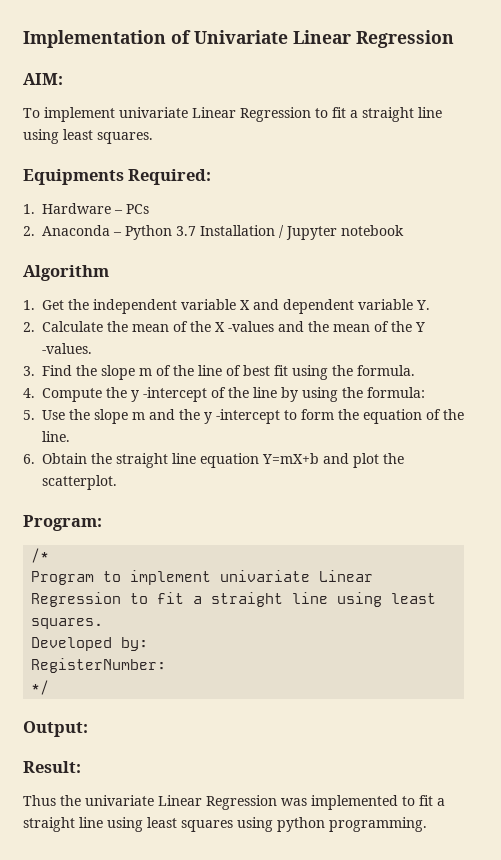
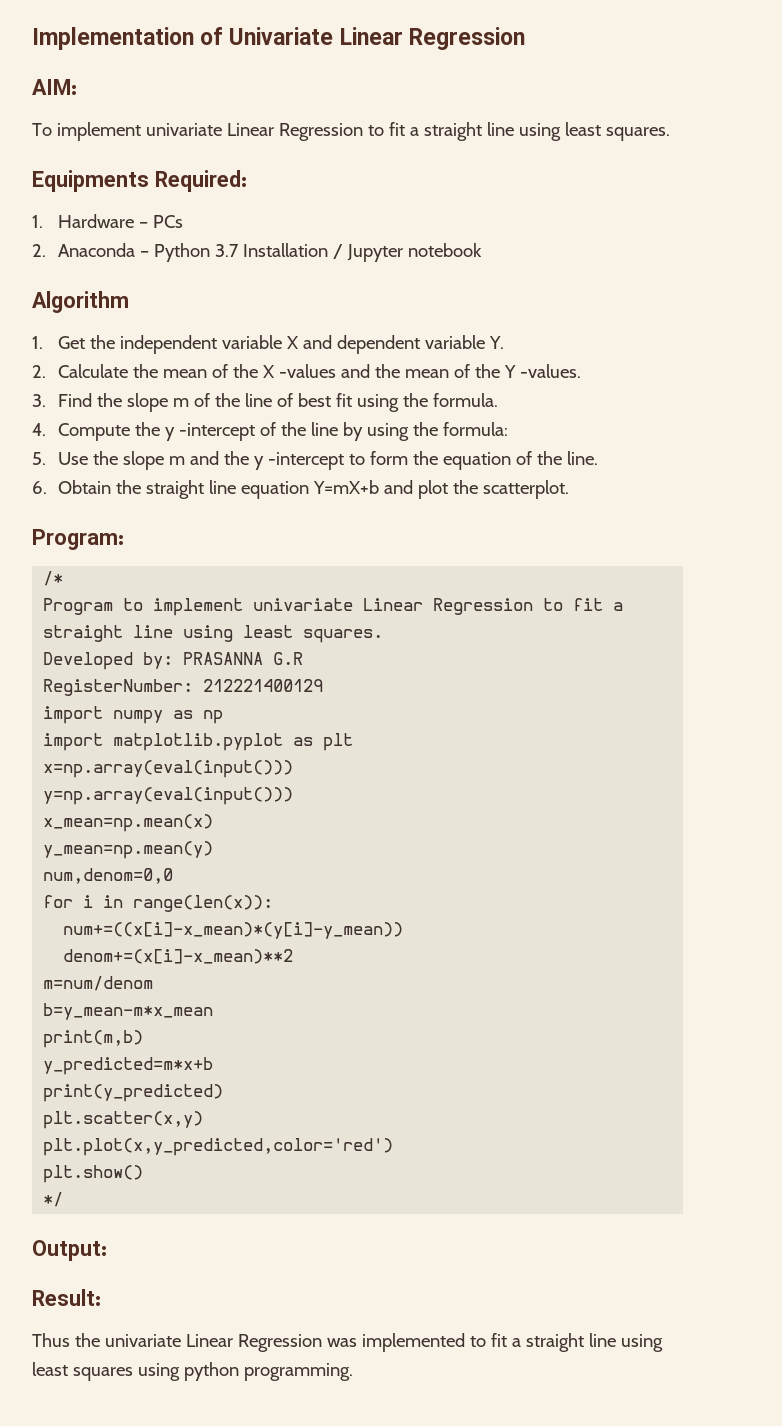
(149, 644) none -> [183,652,304,665] PRASANNA G.R
(167, 665) none -> [203,679,324,692] [43,706,224,724] [43,733,354,751] [43,760,294,778] [43,787,294,805] [43,814,214,832] [43,841,214,859] [43,868,174,884] [43,895,274,912] [63,922,404,939] [63,949,294,964] [43,976,154,991] [43,1003,214,1020] [43,1030,144,1048] [43,1057,214,1075] [43,1084,224,1102] [43,1111,204,1129] [43,1138,394,1156] [43,1165,144,1183] 212221400129 // import numpy as np // import matplotlib.pyplot as plt // x=np.array(eval(input())) // y=np.array(eval(input())) // x_mean=np.mean(x) // y_mean=np.mean(y) // num,denom=0,0 // for i in range(len(x)): // num+=((x[i]-x_mean)*(y[i]-y_mean)) // denom+=(x[i]-x_mean)**2 // m=num/denom // b=y_mean-m*x_mean // print(m,b) // y_predicted=m*x+b // print(y_predicted) // plt.scatter(x,y) // plt.plot(x,y_predicted,color='red') // plt.show()

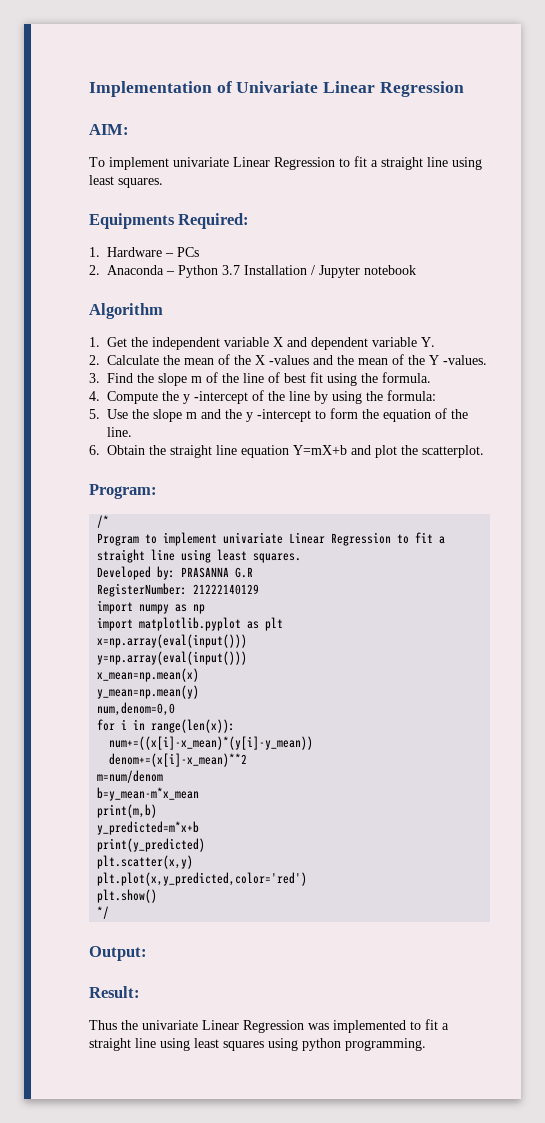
[203,679,324,692] 212221400129 -> [193,584,260,595] 21222140129

